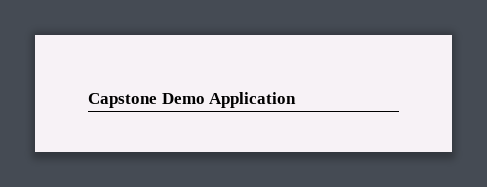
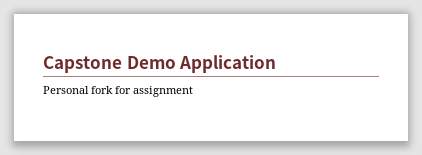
(297, 100) none -> [43,86,193,97] // Personal fork for assignment

